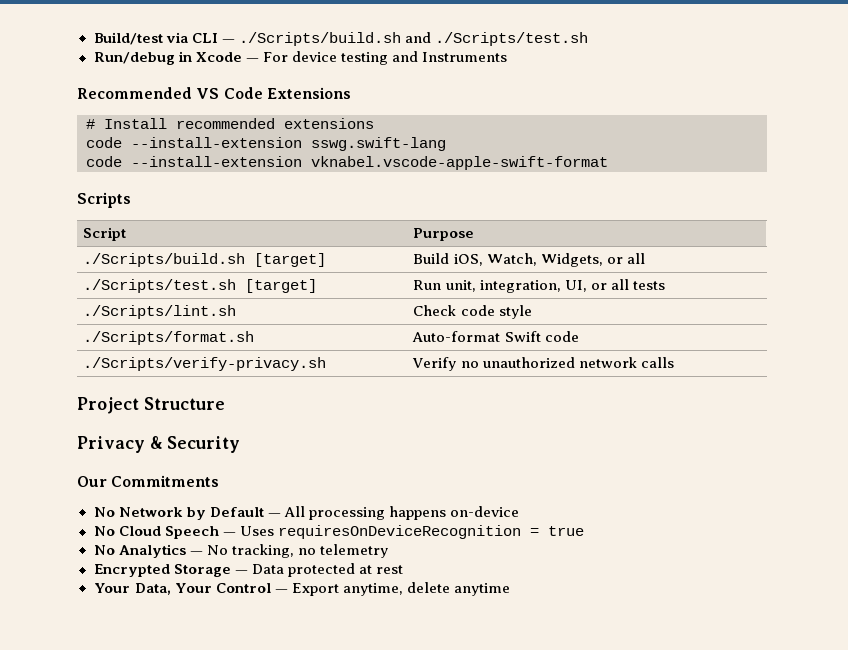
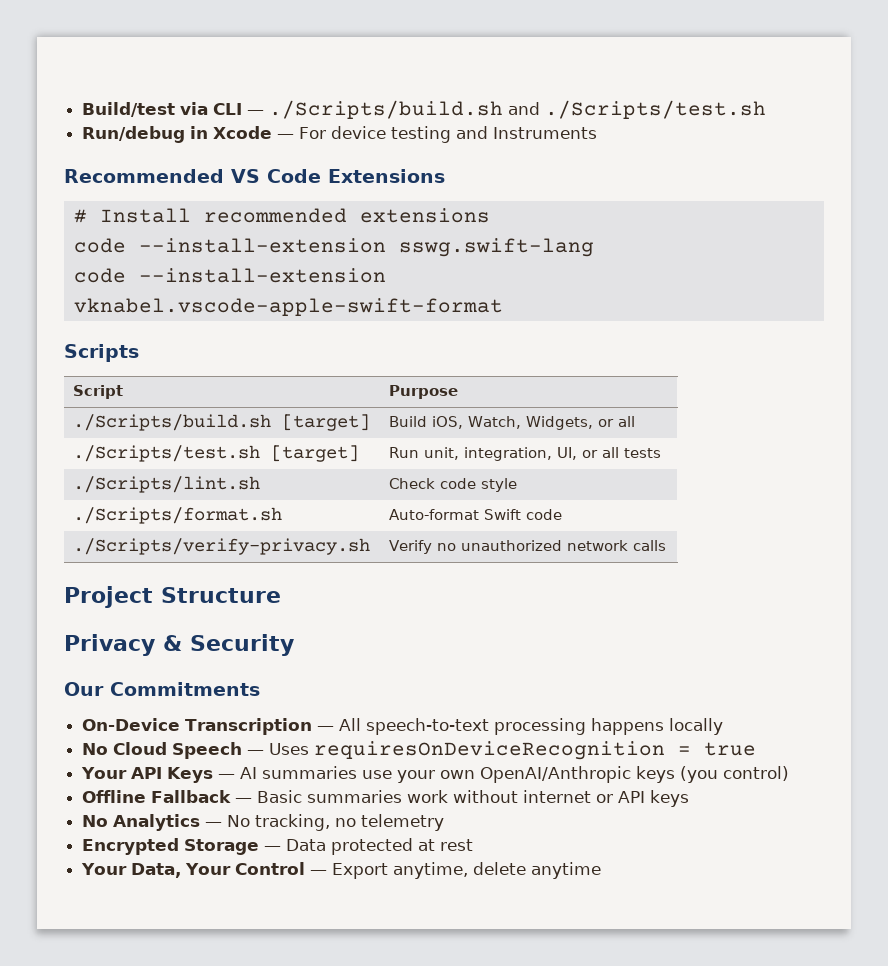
[93,507,264,520] No Network by Default -> [82,718,313,735] On-Device Transcription
(305, 511) none -> [366,718,490,735] speech-to-text
[449,506,519,517] on-device -> [669,718,724,735] locally
(584, 531) none -> [81,766,790,783] [82,790,690,807] // Your API Keys — AI summaries use your own OpenAI/Anthropic keys (you control) // Offline Fallback — Basic summaries work without internet or API keys

